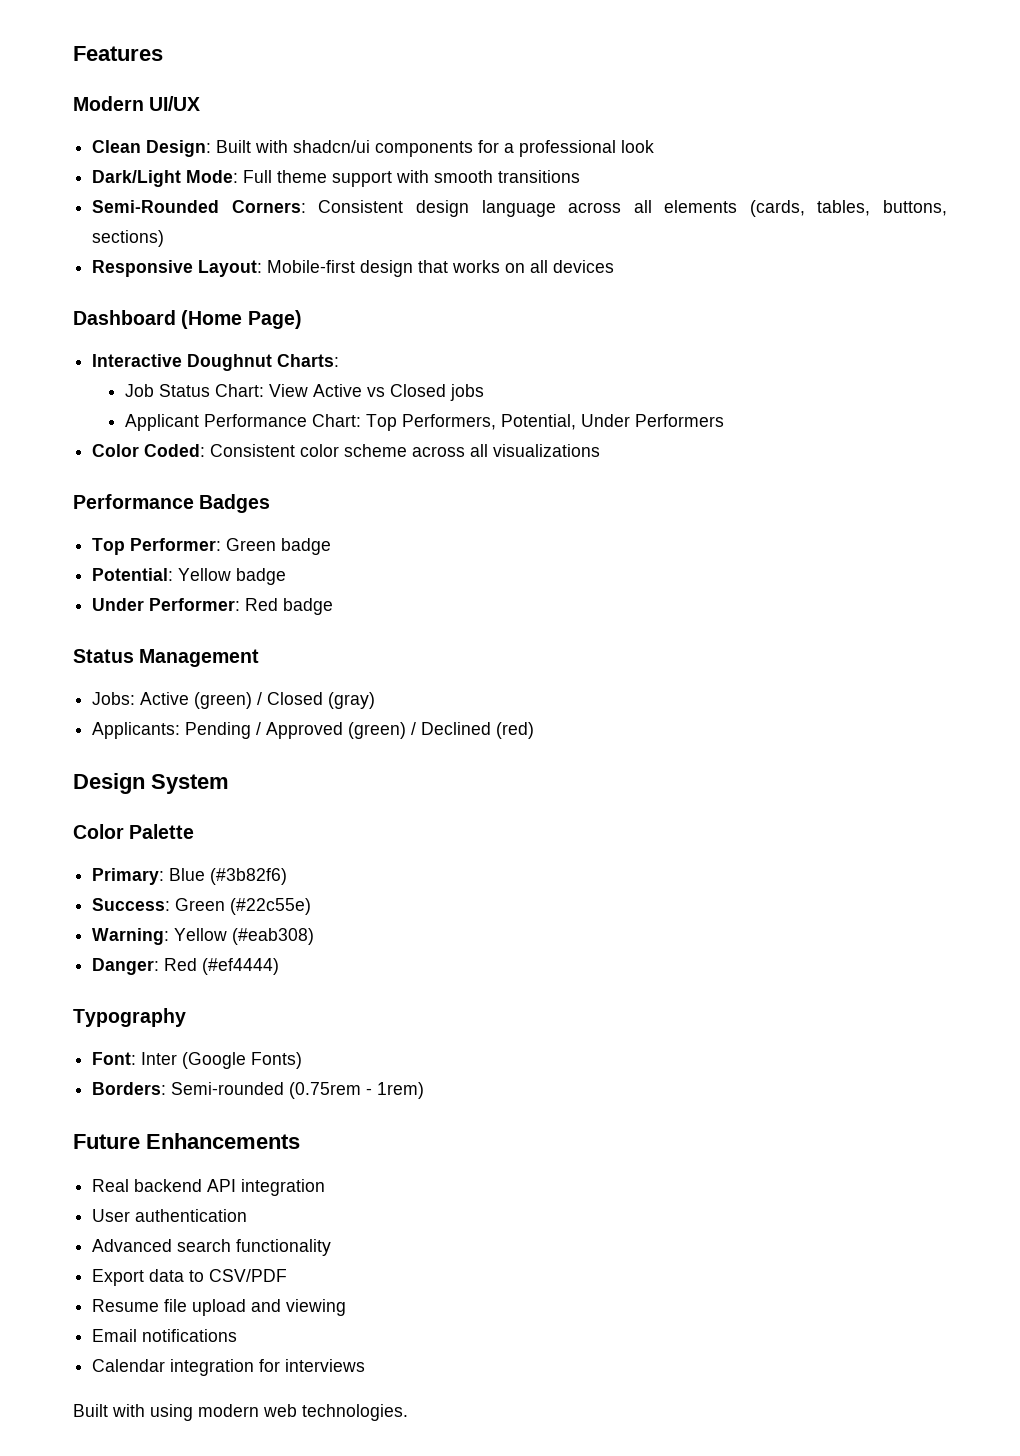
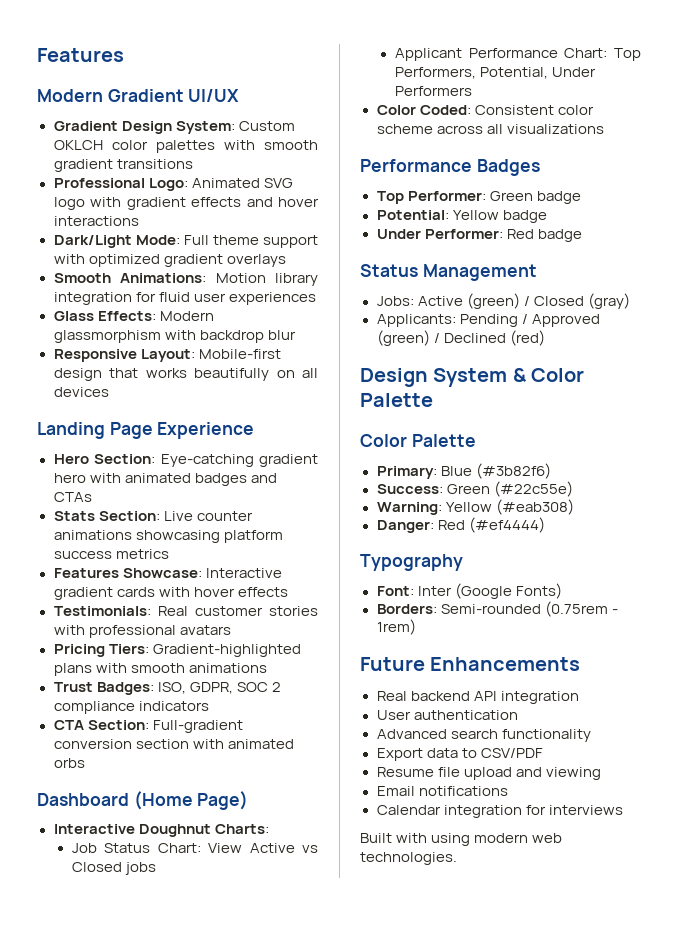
(144, 103) none -> [107,89,184,102] Gradient
[92,140,655,157] Clean Design: Built with shadcn/ui components for a professional look -> [53,121,295,134] [53,140,318,153] [53,159,193,172] [53,178,293,191] [53,197,319,210] [53,216,139,226] Gradient Design System: Custom OKLCH color palettes with smooth gradient transitions // Professional Logo: Animated SVG logo with gradient effects and hover interactions
[434,170,581,183] [92,200,948,217] [92,230,165,247] smooth transitions // Semi-Rounded Corners: Consistent design language across all elements (cards, tables, buttons, sections) -> [88,254,286,267] [53,273,318,286] [53,292,316,305] [53,311,214,321] [53,330,296,343] optimized gradient overlays // Smooth Animations: Motion library integration for fluid user experiences // Glass Effects: Modern glassmorphism with backdrop blur
(501, 266) none -> [194,368,269,381] beautifully
(615, 266) none -> [37,422,255,439] [53,454,318,467] [53,473,277,486] [53,492,92,502] [53,511,253,521] [53,530,283,543] [53,549,169,559] [53,568,282,578] [53,587,288,600] [53,606,319,616] [53,625,231,638] [53,644,301,657] [53,663,267,676] [53,682,281,695] [53,701,209,714] [53,720,243,733] [53,739,294,749] [53,758,85,768] // Landing Page Experience // Hero Section: Eye-catching gradient hero with animated badges and CTAs // Stats Section: Live counter animations showcasing platform success metrics // Features Showcase: Interactive gradient cards with hover effects // Testimonials: Real customer stories with professional avatars // Pricing Tiers: Gradient-highlighted plans with smooth animations // Trust Badges: ISO, GDPR, SOC 2 compliance indicators // CTA Section: Full-gradient conversion section with animated orbs
(229, 784) none -> [512,368,585,382] [360,393,433,407] & Color Palette

